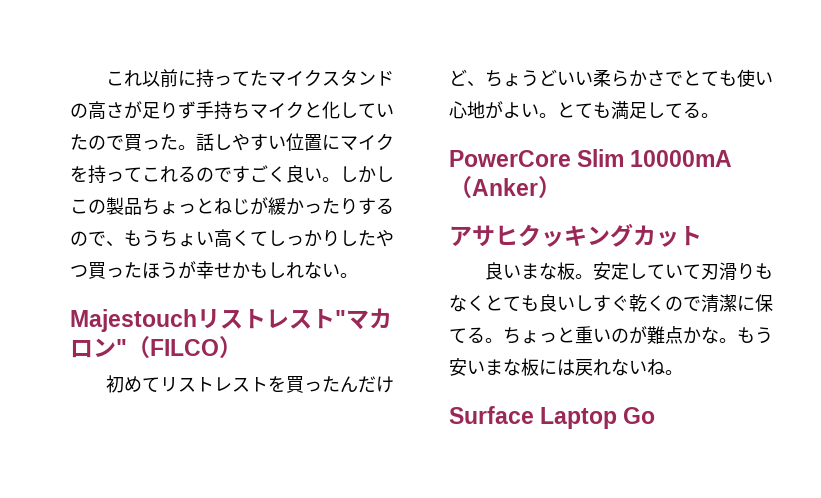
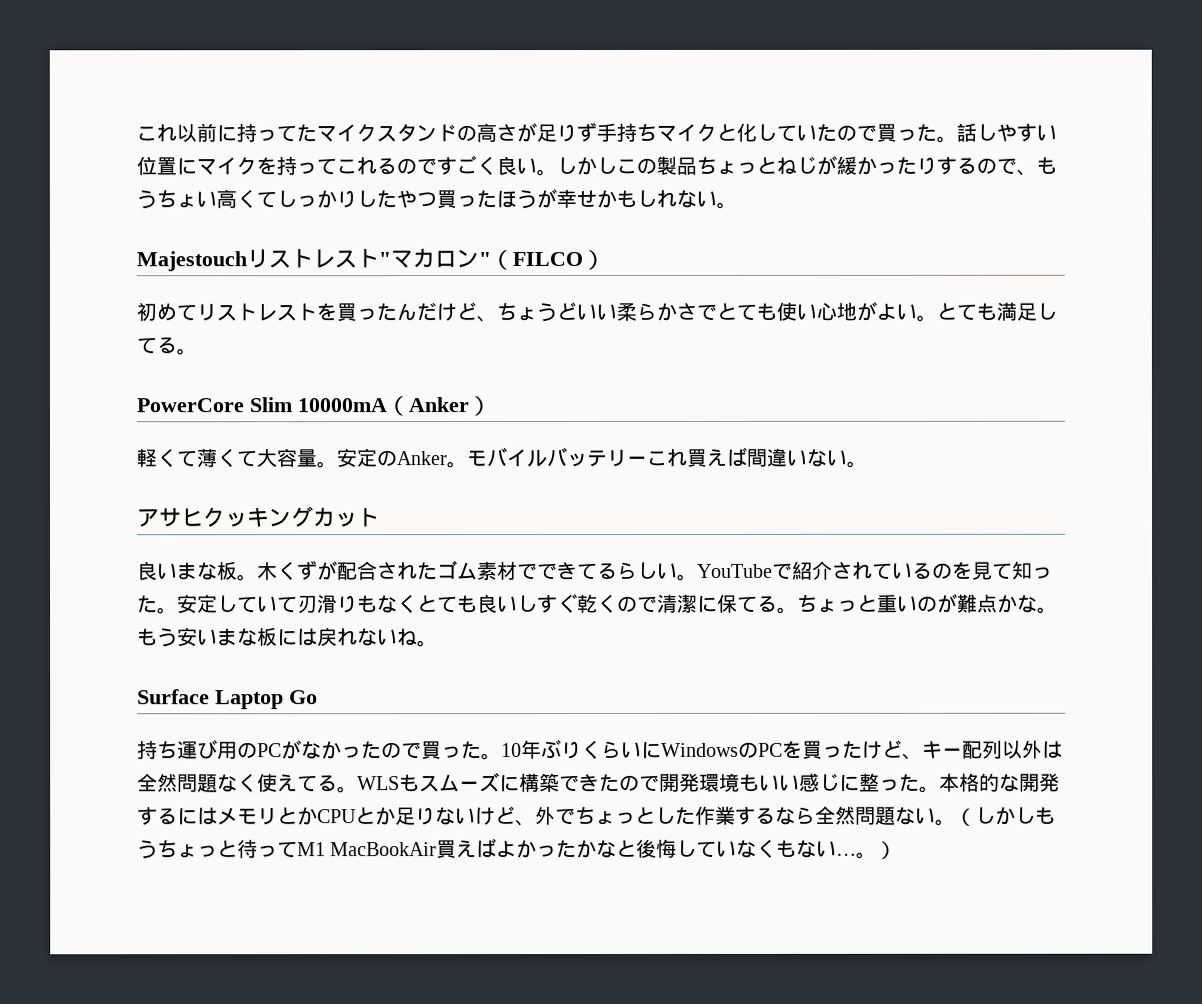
(561, 187) none -> [136,446,867,469] // 軽くて薄くて大容量。安定のAnker。モバイルバッテリーこれ買えば間違いない。
(594, 276) none -> [257,560,1053,581] [137,595,178,615] 木くずが配合されたゴム素材でできてるらしい。YouTubeで紹介されているのを見て知った。
(656, 415) none -> [137,739,1063,761] [137,772,1060,794] [137,805,1056,827] [137,838,898,860] // 持ち運び用のPCがなかったので買った。10年ぶりくらいにWindowsのPCを買ったけど、キー配列以外は全然問題なく使えてる。WLSもスムーズに構築できたので開発環境もいい感じに整った。本格的な開発するにはメモリとかCPUとか足りないけど、外でちょっとした作業するなら全然問題ない。（しかしもうちょっと待ってM1 MacBookAir買えばよかったかなと後悔していなくもない…。）

